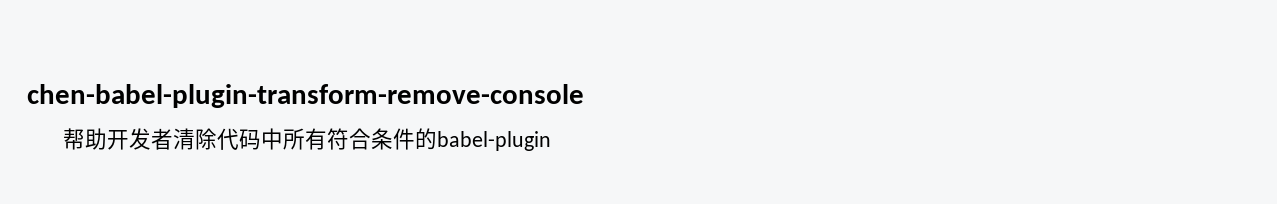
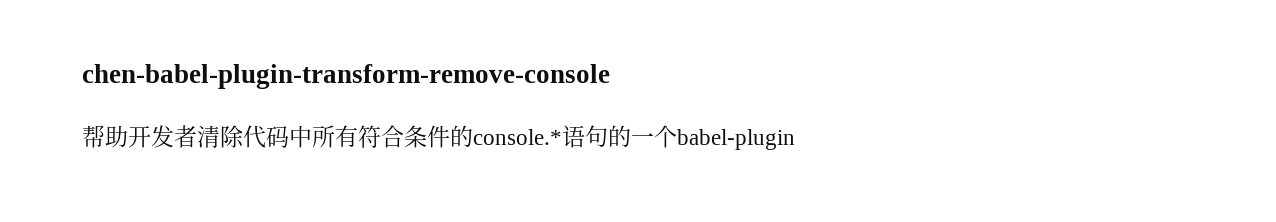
(438, 139) none -> [473,125,677,148] console.*语句的一个

